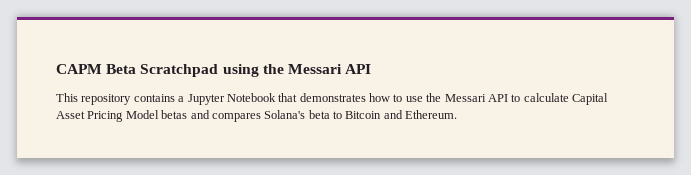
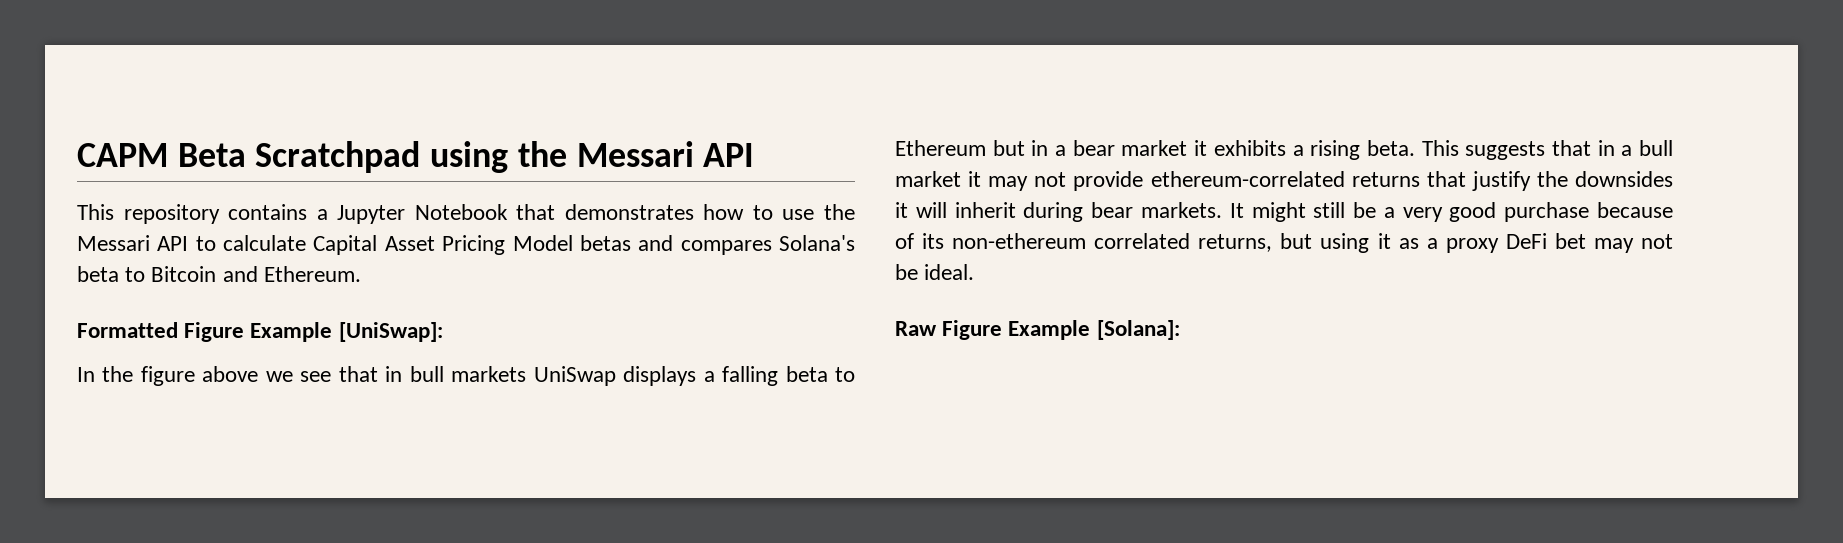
(458, 114) none -> [77,322,443,342] [77,366,855,386] [895,140,1673,160] [895,171,1673,191] [895,202,1673,222] [895,233,1673,253] [895,264,975,280] [895,320,1180,340] // Formatted Figure Example [UniSwap]: // In the figure above we see that in bull markets UniSwap displays a falling beta to Ethereum but in a bear market it exhibits a rising beta. This suggests that in a bull market it may not provide ethereum-correlated returns that justify the downsides it will inherit during bear markets. It might still be a very good purchase because of its non-ethereum correlated returns, but using it as a proxy DeFi bet may not be ideal. // Raw Figure Example [Solana]:

